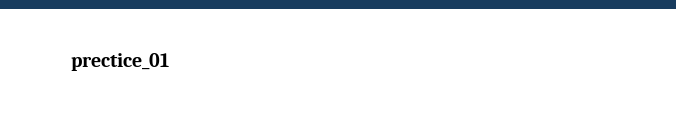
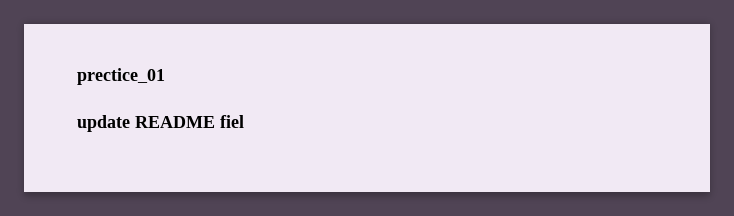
(169, 62) none -> [77,115,244,132] // update README fiel

